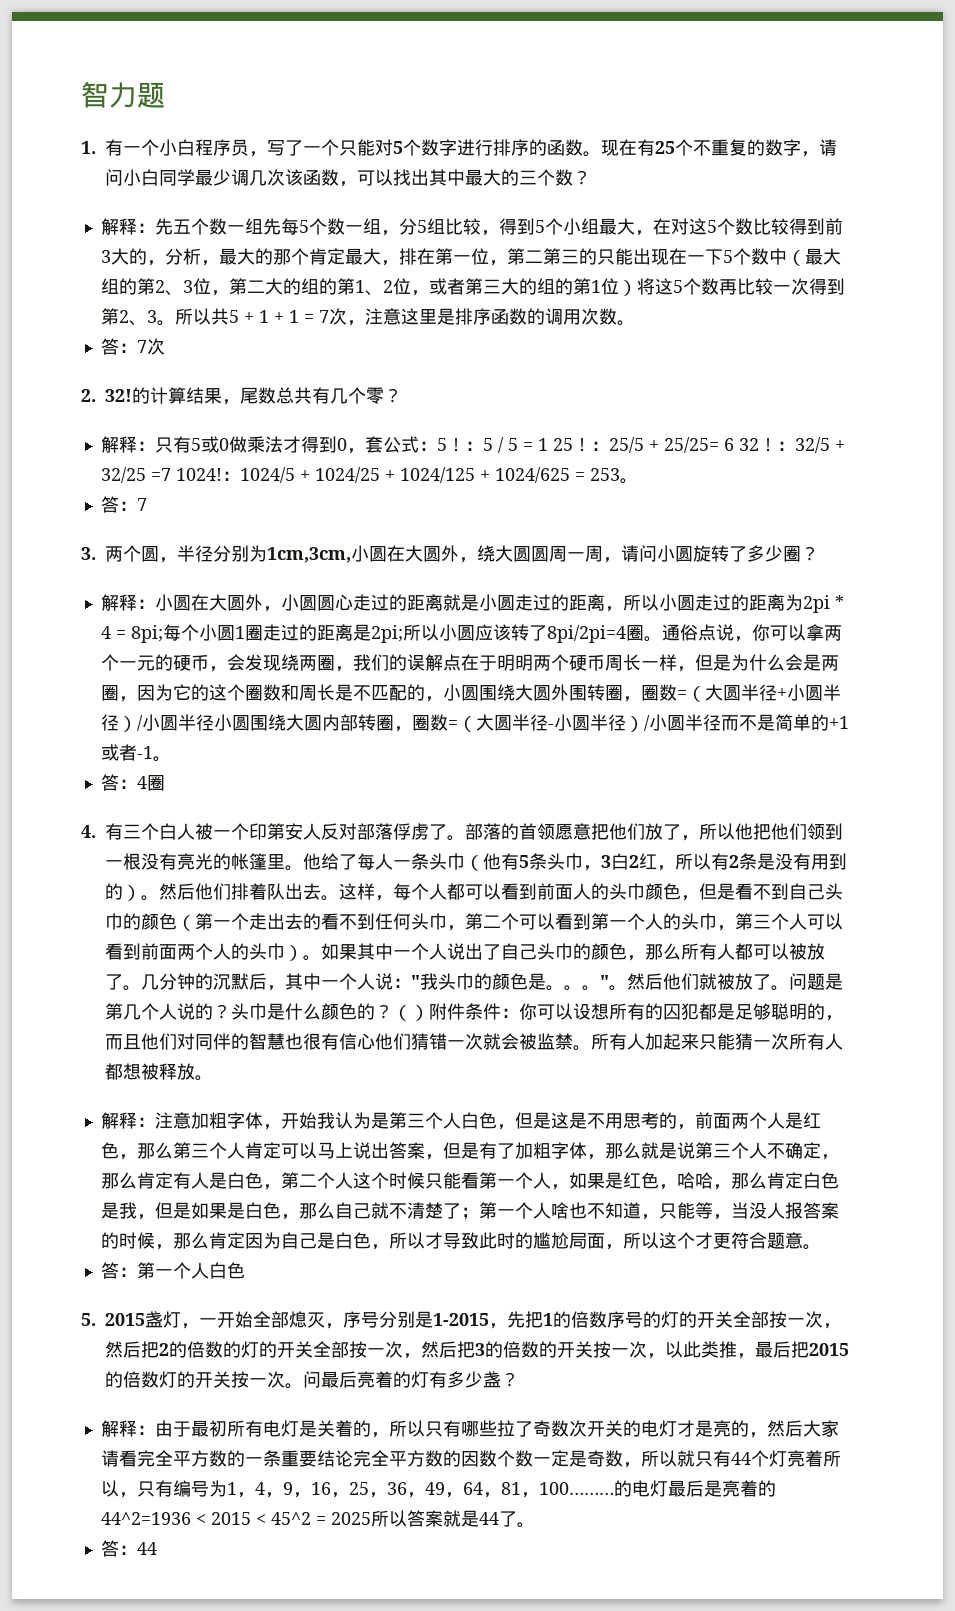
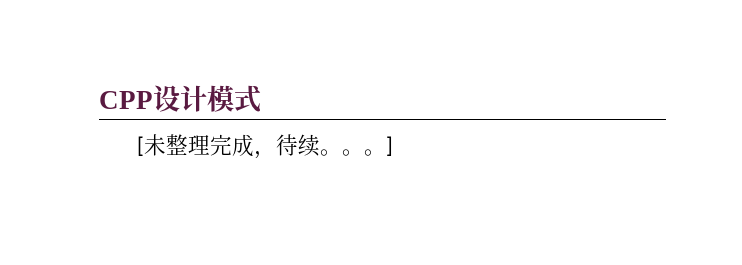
[81,81,165,108] [81,139,837,157] [105,169,591,187] [100,218,843,236] [100,248,841,266] [100,278,845,296] [100,308,635,326] [100,338,165,355] [81,387,402,405] [100,436,845,454] [100,467,638,484] [100,496,147,513] [81,545,819,563] [100,594,844,613] [100,624,842,643] [100,654,839,672] [100,684,841,702] [100,714,849,732] [100,744,171,762] [100,774,165,791] [81,823,843,841] [105,853,847,871] [105,883,843,901] [105,913,843,931] [105,943,825,961] [105,973,843,991] [105,1003,843,1021] [105,1033,843,1051] [105,1063,213,1081] [100,1112,821,1130] [100,1142,839,1160] [100,1172,839,1190] [100,1202,839,1220] [100,1232,821,1250] [100,1262,245,1279] [81,1311,841,1329] [105,1341,849,1359] [105,1371,519,1389] [100,1420,839,1438] [100,1450,841,1468] [100,1480,776,1498] [100,1510,535,1528] [100,1540,157,1557] 智力题 // 1.有一个小白程序员，写了一个只能对5个数字进行排序的函数。现在有25个不重复的数字，请问小白同学最少调几次该函数，可以找出其中最大的三个数？ // 解释：先五个数一组先每5个数一组，分5组比较，得到5个小组最大，在对这5个数比较得到前3大的，分析，最大的那个肯定最大，排在第一位，第二第三的只能出现在一下5个数中（最大组的第2、3位，第二大的组的第1、2位，或者第三大的组的第1位）将这5个数再比较一次得到第2、3。所以共5 + 1 + 1 = 7次，注意这里是排序函数的调用次数。 // 答：7次 // 2. 32!的计算结果，尾数总共有几个零？ // 解释：只有5或0做乘法才得到0，套公式：5！：5 / 5 = 1 25！：25/5 + 25/25= 6 32！：32/5 + 32/25 =7 1024!：1024/5 + 1024/25 + 1024/125 + 1024/625 = 253。 // 答：7 // 3.两个圆，半径分别为1cm,3cm,小圆在大圆外，绕大圆圆周一周，请问小圆旋转了多少圈？ // 解释：小圆在大圆外，小圆圆心走过的距离就是小圆走过的距离，所以小圆走过的距离为2pi * 4 = 8pi;每个小圆1圈走过的距离是2pi;所以小圆应该转了8pi/2pi=4圈。通俗点说，你可以拿两个一元的硬币，会发现绕两圈，我们的误解点在于明明两个硬币周长一样，但是为什么会是两圈，因为它的这个圈数和周长是不匹配的，小圆围绕大圆外围转圈，圈数=（大圆半径+小圆半径）/小圆半径小圆围绕大圆内部转圈，圈数=（大圆半径-小圆半径）/小圆半径而不是简单的+1或者-1。 // 答：4圈 // 4.有三个白人被一个印第安人反对部落俘虏了。部落的首领愿意把他们放了，所以他把他们领到一根没有亮光的帐篷里。他给了每人一条头巾（他有5条头巾，3白2红，所以有2条是没有用到的）。然后他们排着队出去。这样，每个人都可以看到前面人的头巾颜色，但是看不到自己头巾的颜色（第一个走出去的看不到任何头巾，第二个可以看到第一个人的头巾，第三个人可以看到前面两个人的头巾）。如果其中一个人说出了自己头巾的颜色，那么所有人都可以被放了。几分钟的沉默后，其中一个人说："我头巾的颜色是。。。"。然后他们就被放了。问题是第几个人说的？头巾是什么颜色的？（）附件条件：你可以设想所有的囚犯都是足够聪明的，而且他们对同伴的智慧也很有信心他们猜错一次就会被监禁。所有人加起来只能猜一次所有人都想被释放。 // 解释：注意加粗字体，开始我认为是第三个人白色，但是这是不用思考的，前面两个人是红色，那么第三个人肯定可以马上说出答案，但是有了加粗字体，那么就是说第三个人不确定，那么肯定有人是白色，第二个人这个时候只能看第一个人，如果是红色，哈哈，那么肯定白色是我，但是如果是白色，那么自己就不清楚了；第一个人啥也不知道，只能等，当没人报答案的时候，那么肯定因为自己是白色，所以才导致此时的尴尬局面，所以这个才更符合题意。 // 答：第一个人白色 // 5. 2015盏灯，一开始全部熄灭，序号分别是1-2015，先把1的倍数序号的灯的开关全部按一次，然后把2的倍数的灯的开关全部按一次，然后把3的倍数的开关按一次，以此类推，最后把2015的倍数灯的开关按一次。问最后亮着的灯有多少盏？ // 解释：由于最初所有电灯是关着的，所以只有哪些拉了奇数次开关的电灯才是亮的，然后大家请看完全平方数的一条重要结论完全平方数的因数个数一定是奇数，所以就只有44个灯亮着所以，只有编号为1，4，9，16，25，36，49，64，81，100………的电灯最后是亮着的44^2=1936 < 2015 < 45^2 = 2025所以答案就是44了。 // 答：44 -> [99,85,261,113] [136,134,393,159] CPP设计模式 // [未整理完成，待续。。。]

